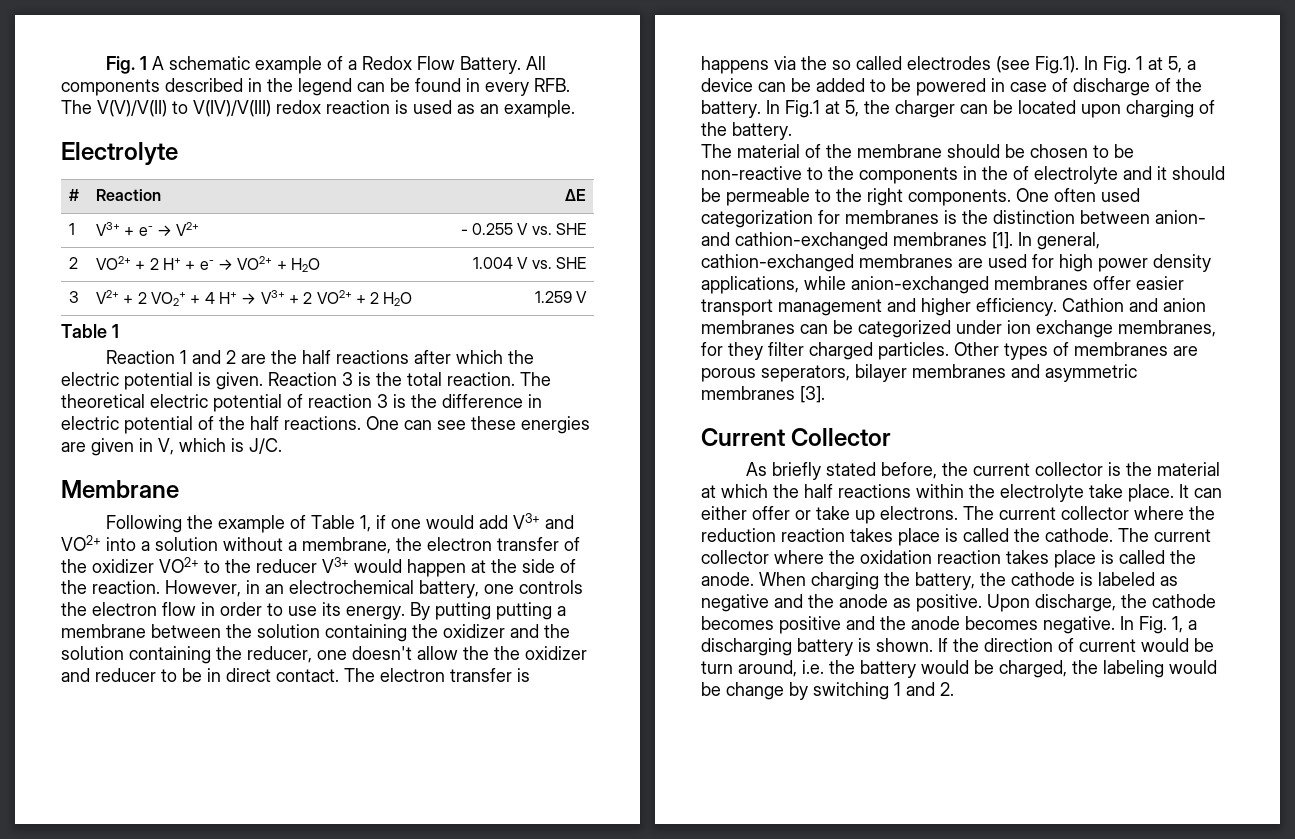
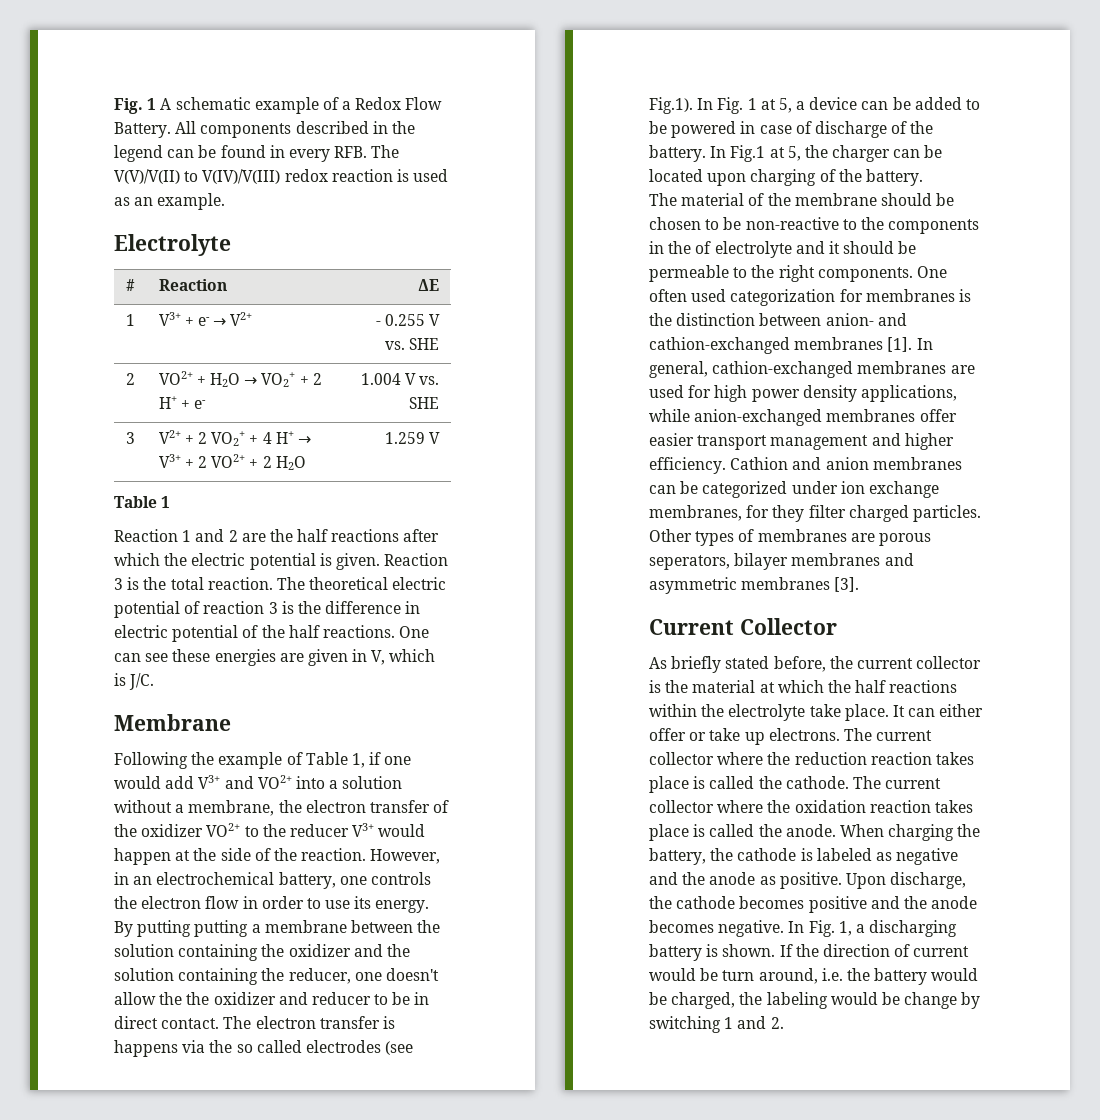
(146, 265) none -> [209,372,309,387] H2O → VO2+ +
[217,256,320,272] → VO2+ + H2O -> (206, 404) none

